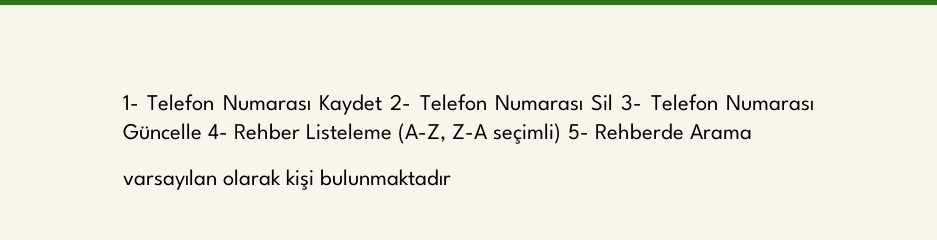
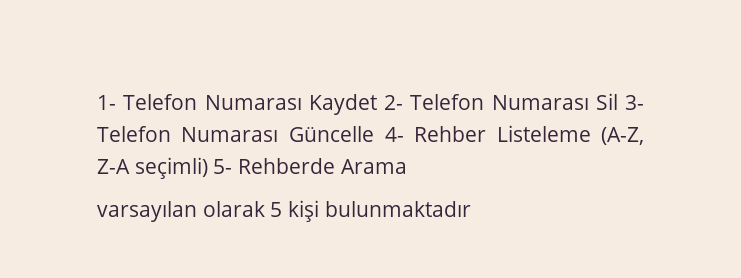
(282, 177) none -> [270,202,283,217] 5

